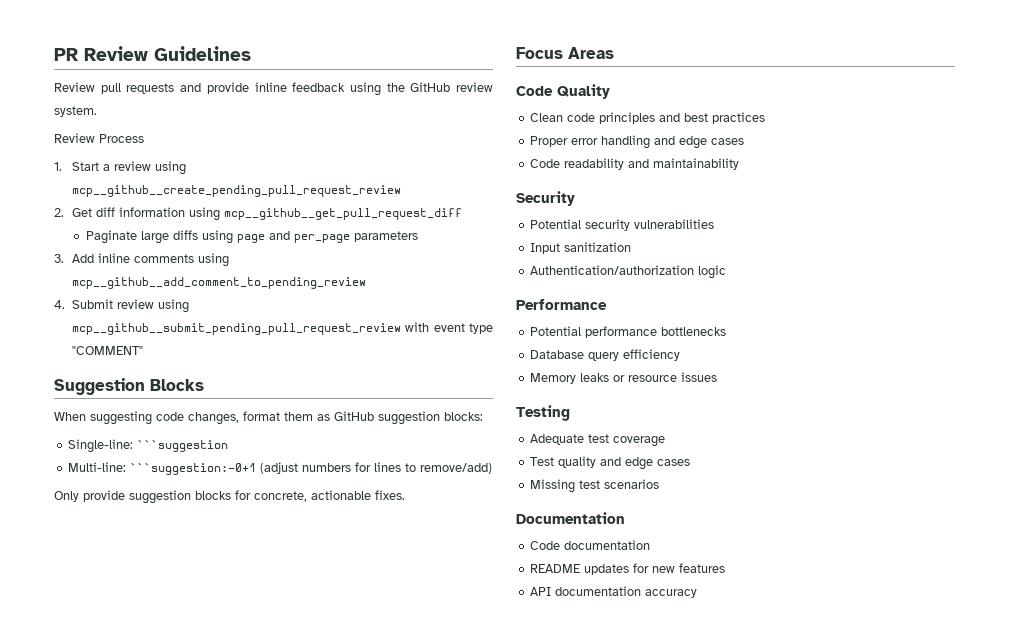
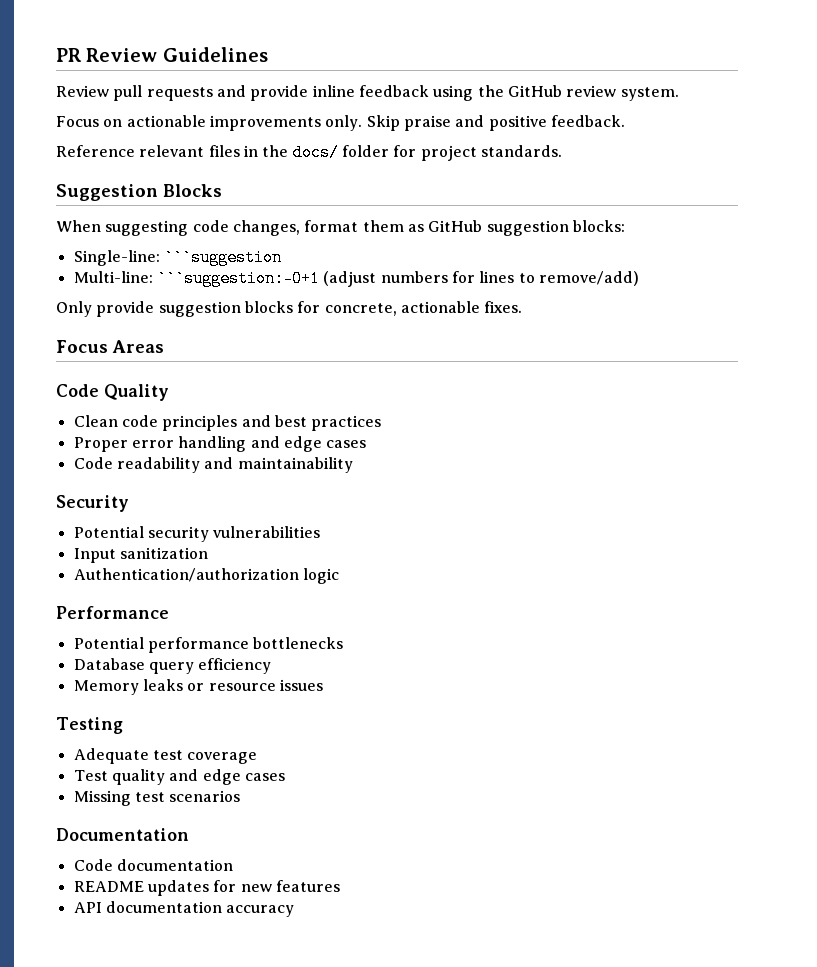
[54,133,144,143] [54,161,186,175] [71,185,401,197] [54,207,462,221] [85,230,418,244] [54,253,229,267] [71,277,366,289] [54,299,189,313] [71,322,493,335] [71,346,143,355] Review Process // 1. Start a review using mcp__github__create_pending_pull_request_review // 2. Get diff information using mcp__github__get_pull_request_diff // Paginate large diffs using page and per_page parameters // 3. Add inline comments using mcp__github__add_comment_to_pending_review // 4. Submit review using mcp__github__submit_pending_pull_request_review with event type "COMMENT" -> [56,115,625,131] [56,144,562,161] Focus on actionable improvements only. Skip praise and positive feedback. // Reference relevant files in the docs/ folder for project standards.

